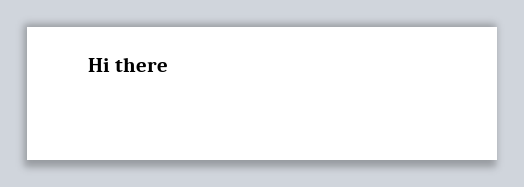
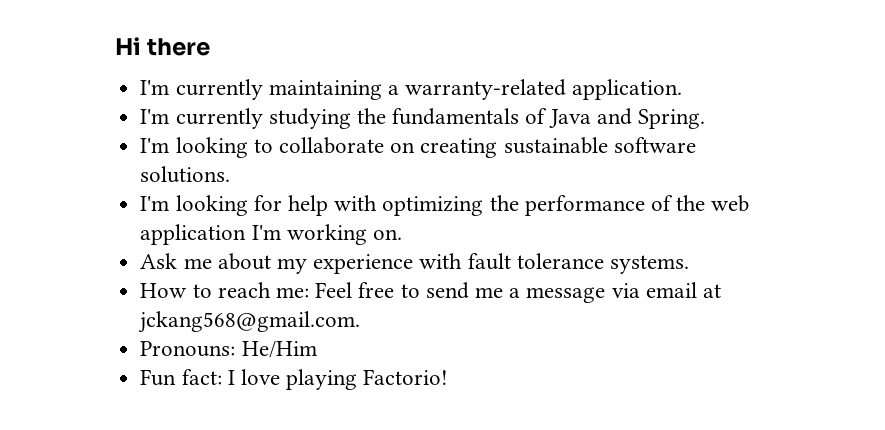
(168, 64) none -> [140,79,683,100] [140,108,705,129] [140,137,696,158] [140,166,231,183] [140,195,750,216] [140,224,402,245] [140,253,689,274] [140,282,722,303] [138,311,361,333] [140,341,317,358] [140,369,449,390] // I'm currently maintaining a warranty-related application. // I'm currently studying the fundamentals of Java and Spring. // I'm looking to collaborate on creating sustainable software solutions. // I'm looking for help with optimizing the performance of the web application I'm working on. // Ask me about my experience with fault tolerance systems. // How to reach me: Feel free to send me a message via email at jckang568@gmail.com. // Pronouns: He/Him // Fun fact: I love playing Factorio!

